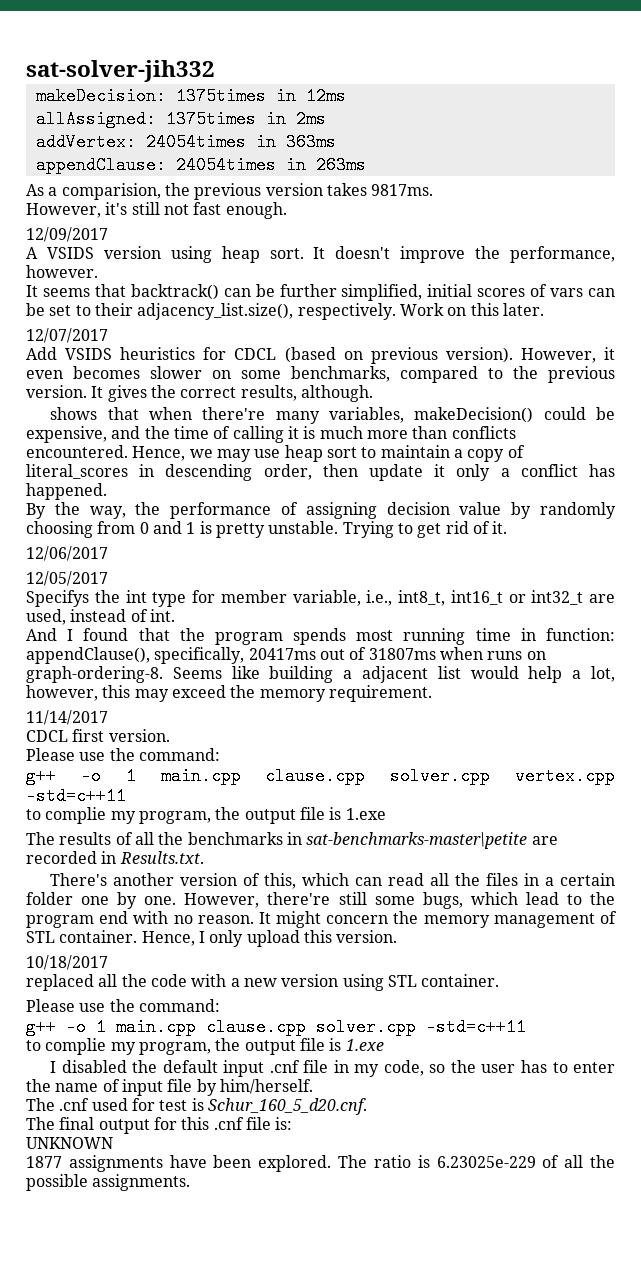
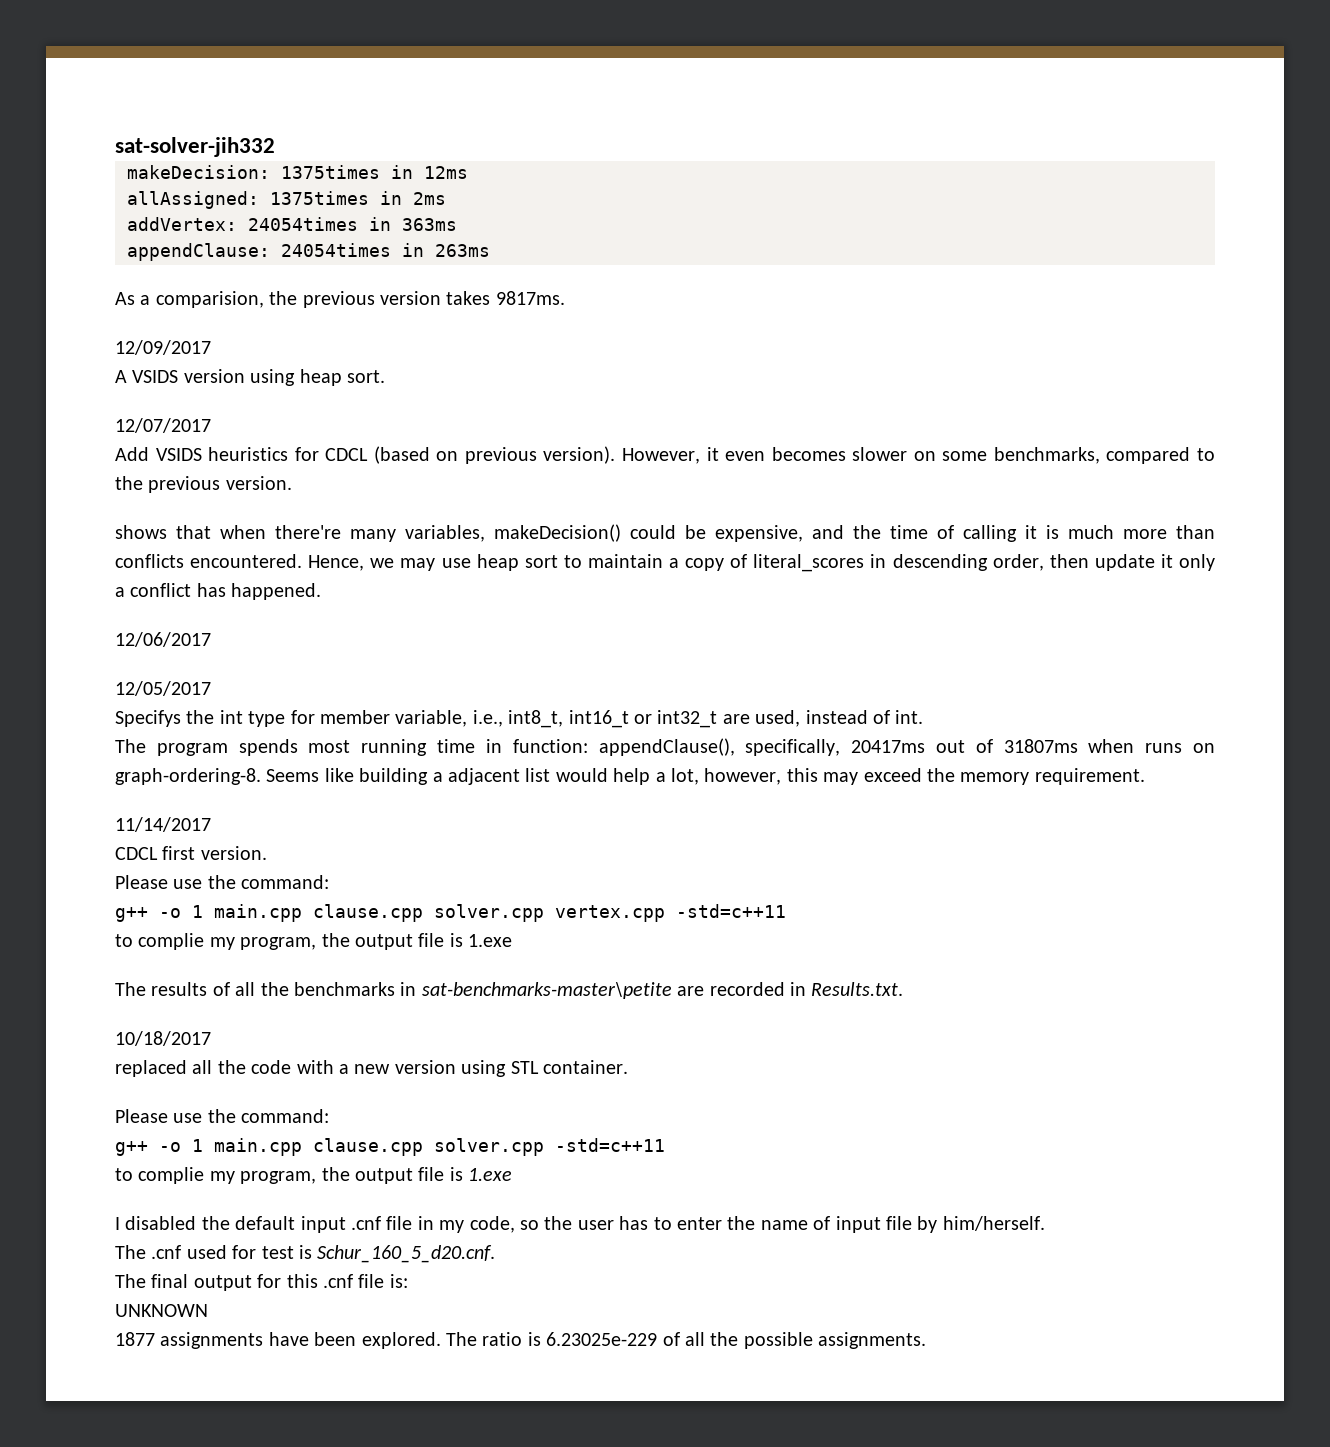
[26,202,287,219] // However, it's still not fast enough. -> (565, 298) none
[313,246,615,263] [26,265,98,278] [26,284,615,301] [26,303,544,320] It doesn't improve the performance, however. // It seems that backtrack() can be further simplified, initial scores of vars can be set to their adjacency_list.size(), respectively. Work on this later. -> (385, 376) none
[91,385,373,402] It gives the correct results, although. -> (292, 483) none
[26,502,617,519] [26,521,508,538] // By the way, the performance of assigning decision value by randomly choosing from 0 and 1 is pretty unstable. Trying to get rid of it. -> (322, 591) none
[26,628,205,641] And I found that the -> [115,739,146,753] The
[50,873,616,889] [26,892,615,909] [26,911,617,928] [26,930,398,947] // There's another version of this, which can read all the files in a certain folder one by one. However, there're still some bugs, which lead to the program end with no reason. It might concern the memory management of STL container. Hence, I only upload this version. -> (904, 989) none

